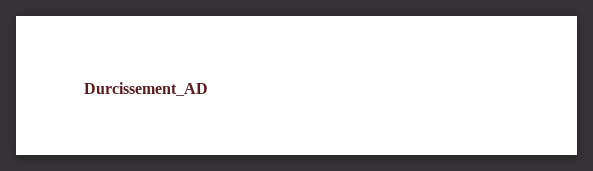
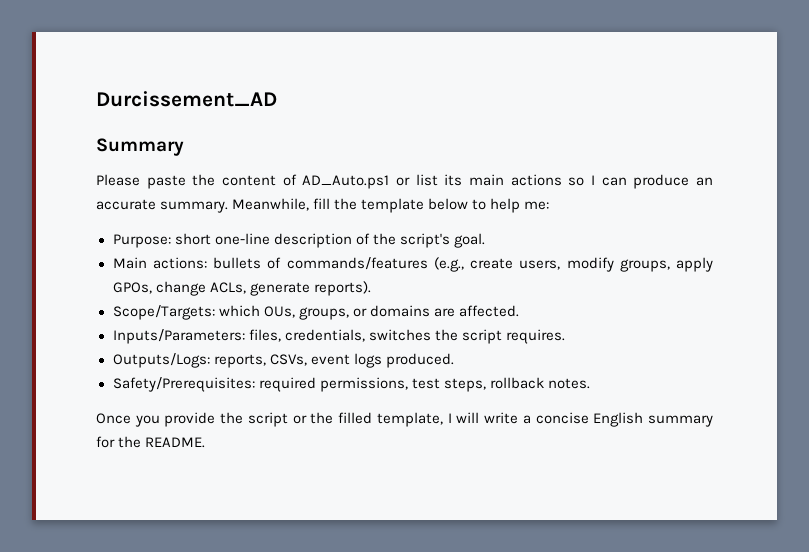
(208, 89) none -> [96,138,184,156] [96,174,713,189] [96,198,550,213] [112,233,485,248] [112,257,713,272] [112,281,371,296] [112,305,519,320] [112,329,565,344] [112,353,454,368] [112,377,590,392] [96,412,714,427] [96,436,206,448] // Summary // Please paste the content of AD_Auto.ps1 or list its main actions so I can produce an accurate summary. Meanwhile, fill the template below to help me: // Purpose: short one-line description of the script's goal. // Main actions: bullets of commands/features (e.g., create users, modify groups, apply GPOs, change ACLs, generate reports). // Scope/Targets: which OUs, groups, or domains are affected. // Inputs/Parameters: files, credentials, switches the script requires. // Outputs/Logs: reports, CSVs, event logs produced. // Safety/Prerequisites: required permissions, test steps, rollback notes. // Once you provide the script or the filled template, I will write a concise English summary for the README.

